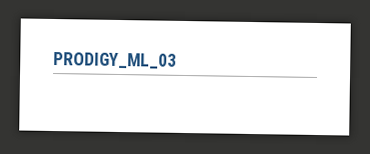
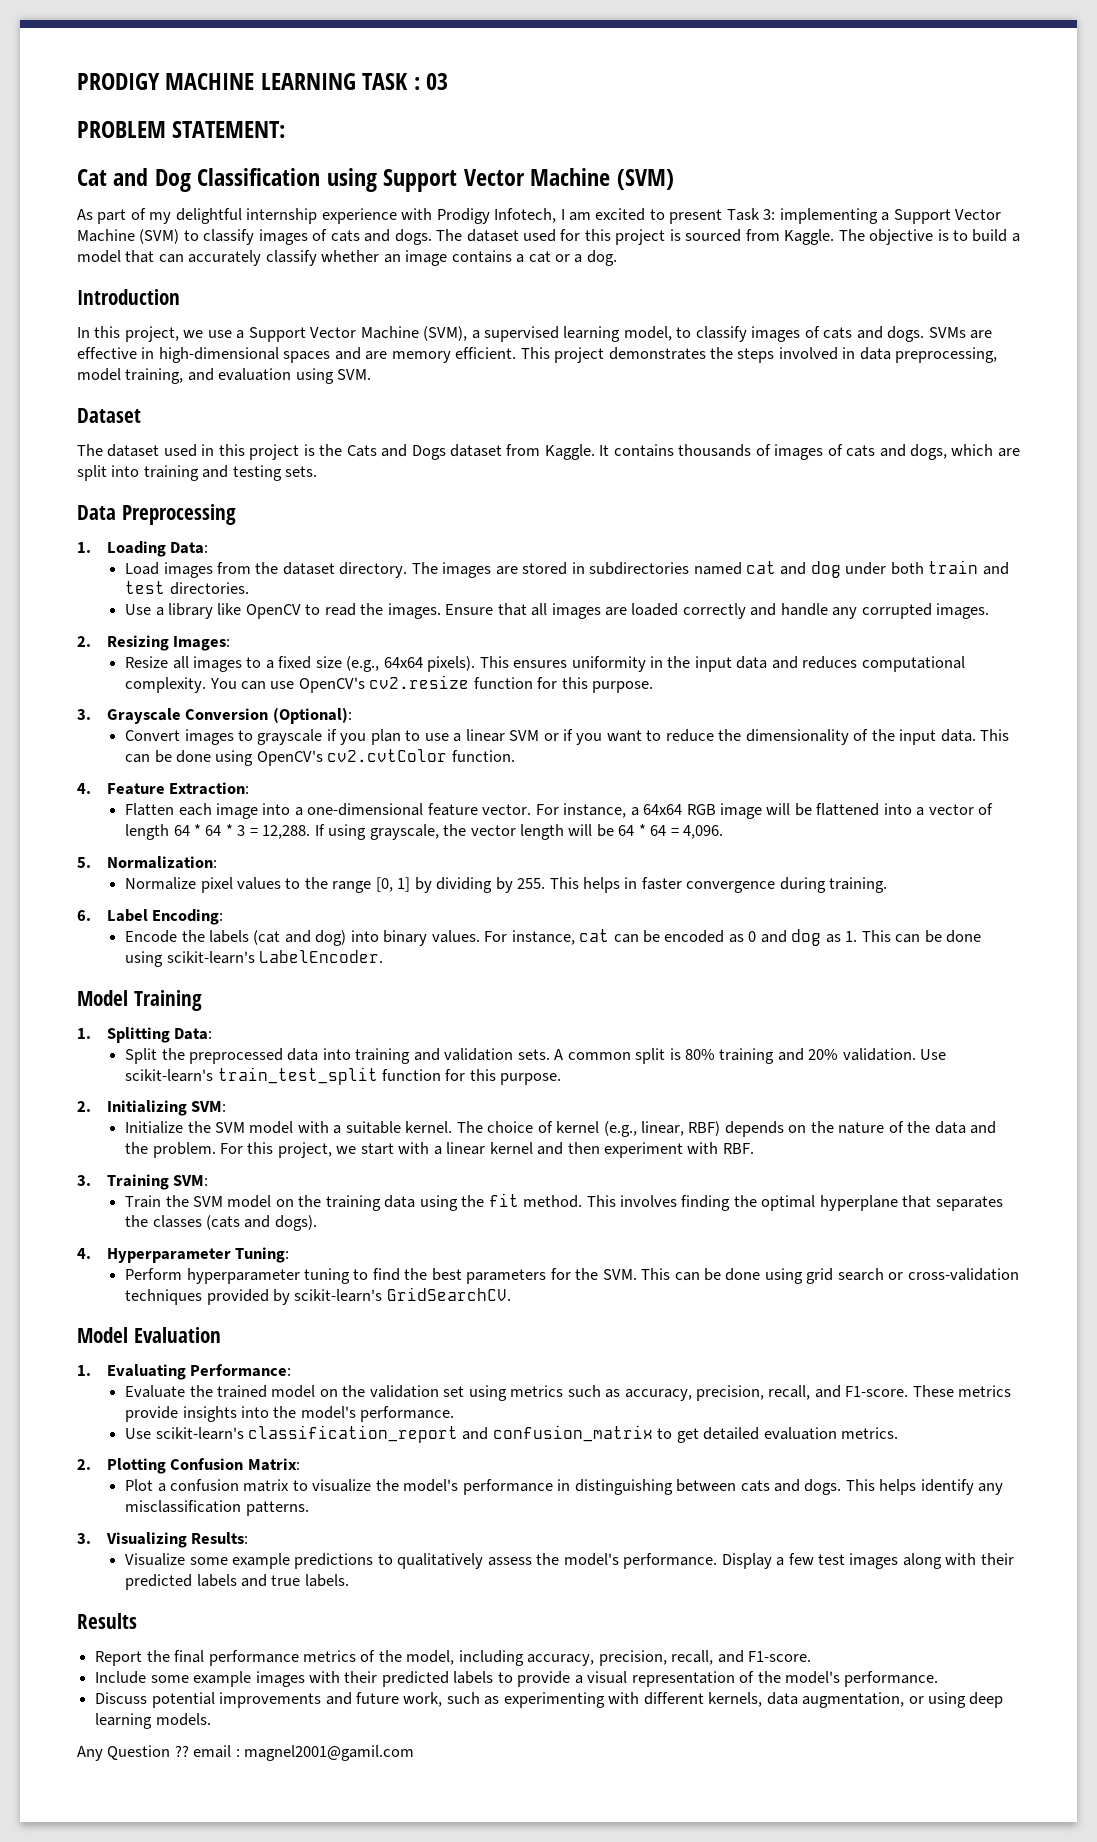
[53,51,177,69] PRODIGY_ML_03 -> [77,73,449,90] [77,121,286,138] [77,168,674,192] [77,208,1002,224] [77,229,1020,245] [77,250,617,266] [77,289,180,305] [77,326,993,342] [77,347,998,363] [77,368,372,384] [77,408,141,423] [77,444,1020,460] [77,465,318,481] [77,504,236,525] [77,541,209,557] [125,560,1009,578] [125,581,249,595] [125,603,990,619] [77,635,231,651] [125,656,965,672] [125,675,654,693] [77,707,352,724] [125,729,1009,745] [125,749,515,766] [77,782,250,795] [125,803,994,819] [125,824,724,840] [77,856,217,869] [125,877,888,893] [77,909,224,925] [125,929,981,946] [125,950,383,967] [77,990,202,1011] [77,1027,213,1043] [125,1048,947,1064] [125,1067,562,1085] [77,1100,227,1116] [125,1121,997,1137] [125,1142,754,1158] [77,1174,209,1190] [125,1193,1003,1211] [125,1215,317,1231] [77,1247,290,1263] [125,1268,1019,1284] [125,1287,511,1305] [77,1327,221,1343] [77,1364,292,1380] [125,1385,1012,1401] [125,1406,455,1422] [125,1425,899,1443] [77,1458,300,1474] [125,1479,1004,1495] [125,1500,309,1516] [77,1532,249,1548] [125,1553,1014,1569] [125,1574,349,1590] [77,1613,137,1629] [95,1650,812,1666] [95,1671,939,1687] [95,1692,1004,1708] [95,1713,211,1729] [77,1745,415,1761] PRODIGY MACHINE LEARNING TASK : 03 // PROBLEM STATEMENT: // Cat and Dog Classification using Support Vector Machine (SVM) // As part of my delightful internship experience with Prodigy Infotech, I am excited to present Task 3: implementing a Support Vector Machine (SVM) to classify images of cats and dogs. The dataset used for this project is sourced from Kaggle. The objective is to build a model that can accurately classify whether an image contains a cat or a dog. // Introduction // In this project, we use a Support Vector Machine (SVM), a supervised learning model, to classify images of cats and dogs. SVMs are effective in high-dimensional spaces and are memory efficient. This project demonstrates the steps involved in data preprocessing, model training, and evaluation using SVM. // Dataset // The dataset used in this project is the Cats and Dogs dataset from Kaggle. It contains thousands of images of cats and dogs, which are split into training and testing sets. // Data Preprocessing // 1. Loading Data: // Load images from the dataset directory. The images are stored in subdirectories named cat and dog under both train and test directories. // Use a library like OpenCV to read the images. Ensure that all images are loaded correctly and handle any corrupted images. // 2. Resizing Images: // Resize all images to a fixed size (e.g., 64x64 pixels). This ensures uniformity in the input data and reduces computational complexity. You can use OpenCV's cv2.resize function for this purpose. // 3. Grayscale Conversion (Optional): // Convert images to grayscale if you plan to use a linear SVM or if you want to reduce the dimensionality of the input data. This can be done using OpenCV's cv2.cvtColor function. // 4. Feature Extraction: // Flatten each image into a one-dimensional feature vector. For instance, a 64x64 RGB image will be flattened into a vector of length 64 * 64 * 3 = 12,288. If using grayscale, the vector length will be 64 * 64 = 4,096. // 5. Normalization: // Normalize pixel values to the range [0, 1] by dividing by 255. This helps in faster convergence during training. // 6. Label Encoding: // Encode the labels (cat and dog) into binary values. For instance, cat can be encoded as 0 and dog as 1. This can be done using scikit-learn's LabelEncoder. // Model Training // 1. Splitting Data: // Split the preprocessed data into training and validation sets. A common split is 80% training and 20% validation. Use scikit-learn's train_test_split function for this purpose. // 2. Initializing SVM: // Initialize the SVM model with a suitable kernel. The choice of kernel (e.g., linear, RBF) depends on the nature of the data and the problem. For this project, we start with a linear kernel and then experiment with RBF. // 3. Training SVM: // Train the SVM model on the training data using the fit method. This involves finding the optimal hyperplane that separates the classes (cats and dogs). // 4. Hyperparameter Tuning: // Perform hyperparameter tuning to find the best parameters for the SVM. This can be done using grid search or cross-validation techniques provided by scikit-learn's GridSearchCV. // Model Evaluation // 1. Evaluating Performance: // Evaluate the trained model on the validation set using metrics such as accuracy, precision, recall, and F1-score. These metrics provide insights into the model's performance. // Use scikit-learn's classification_report and confusion_matrix to get detailed evaluation metrics. // 2. Plotting Confusion Matrix: // Plot a confusion matrix to visualize the model's performance in distinguishing between cats and dogs. This helps identify any misclassification patterns. // 3. Visualizing Results: // Visualize some example predictions to qualitatively assess the model's performance. Display a few test images along with their predicted labels and true labels. // Results // Report the final performance metrics of the model, including accuracy, precision, recall, and F1-score. // Include some example images with their predicted labels to provide a visual representation of the model's performance. // Discuss potential improvements and future work, such as experimenting with different kernels, data augmentation, or using deep learning models. // Any Question ?? email : magnel2001@gamil.com

